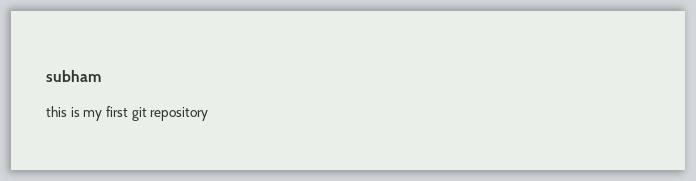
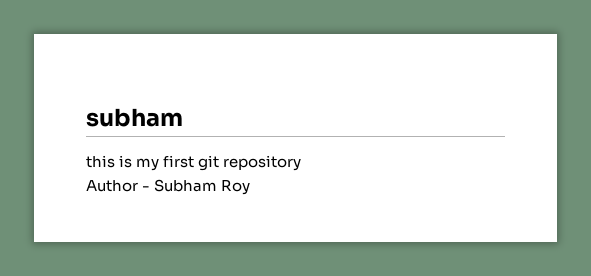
(209, 114) none -> [86,179,251,195] // Author - Subham Roy

